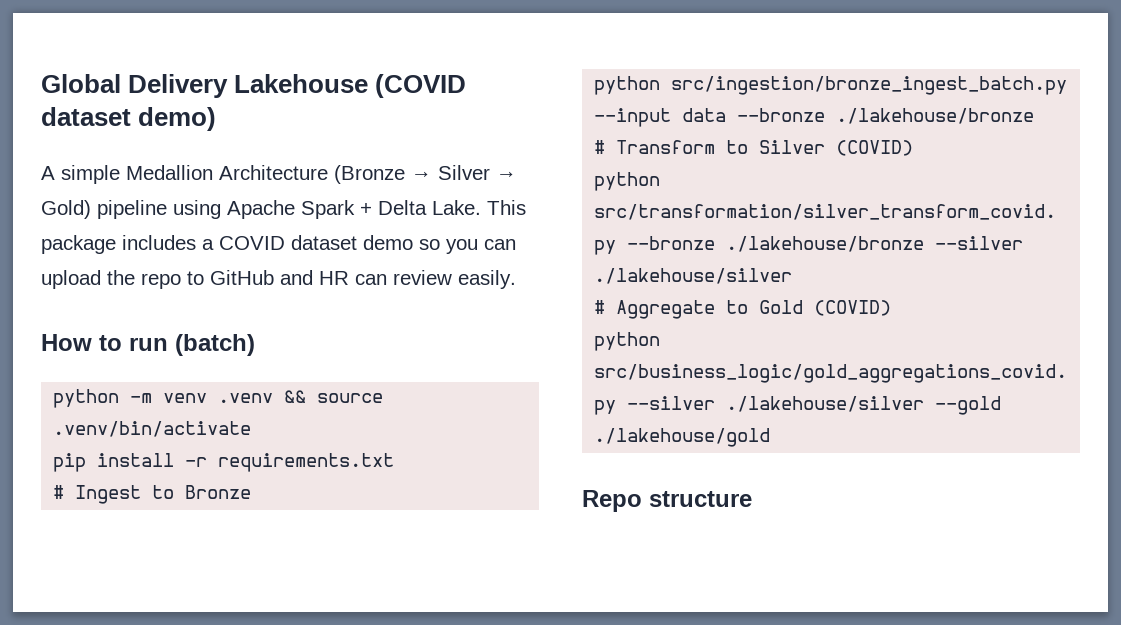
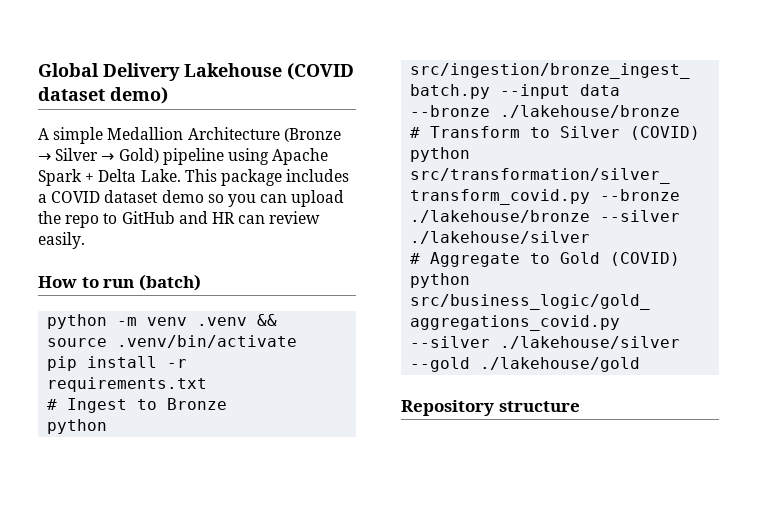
[582,490,642,512] Repo -> [401,400,494,416] Repository

